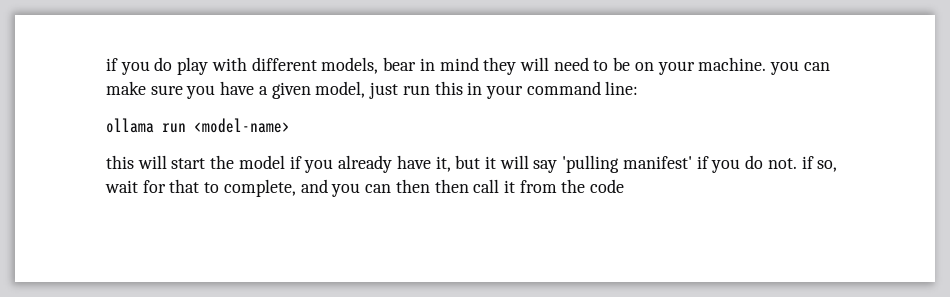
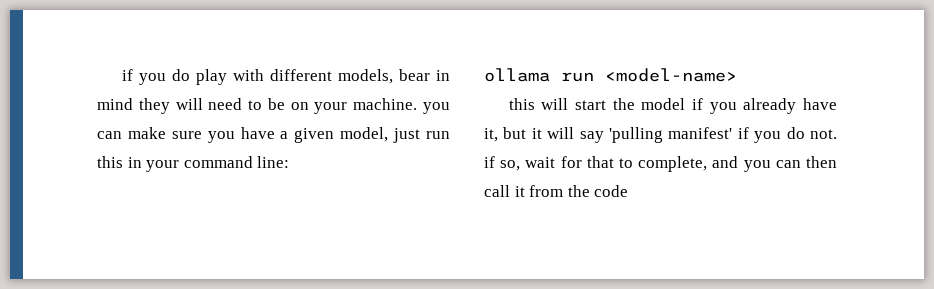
[434,179,469,193] then -> (837, 162) none

